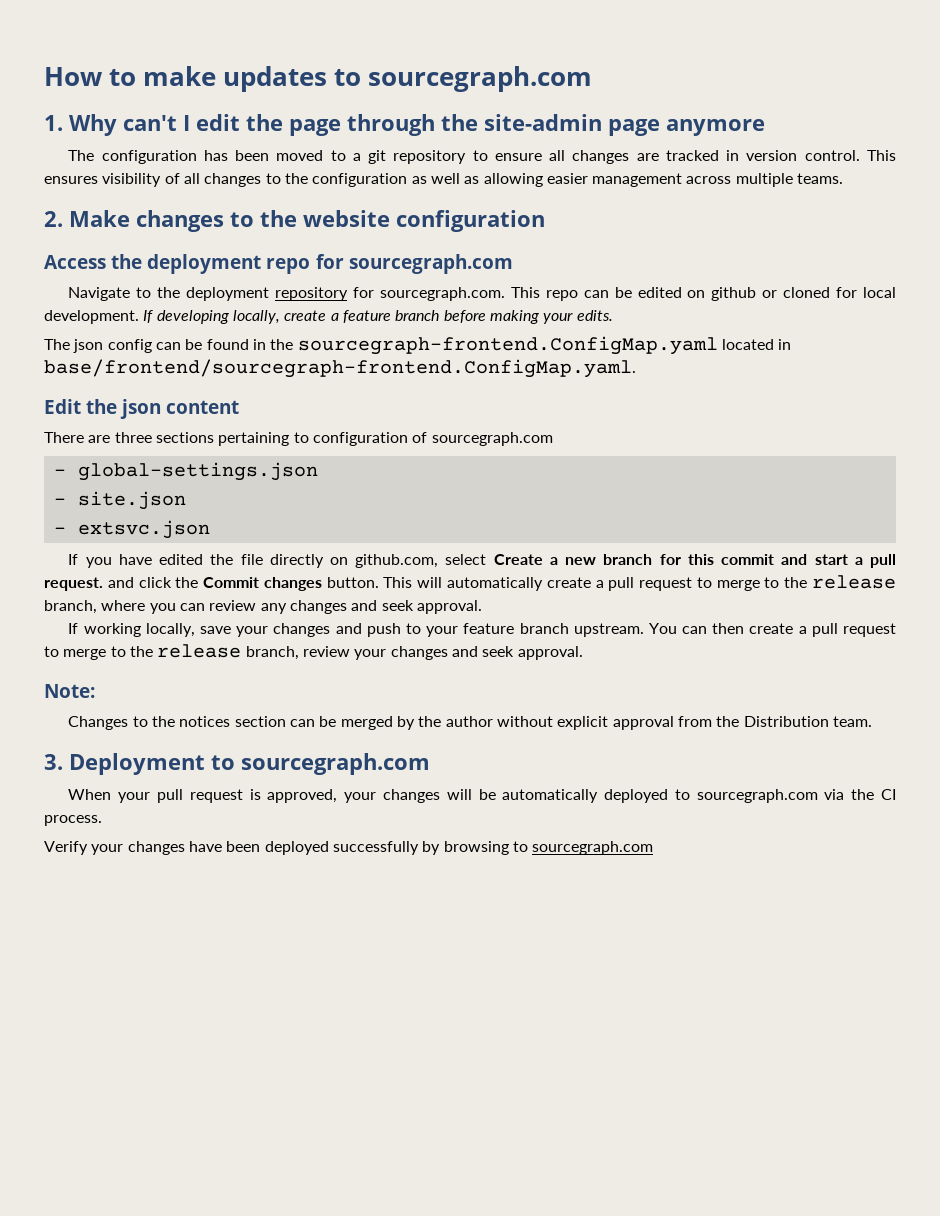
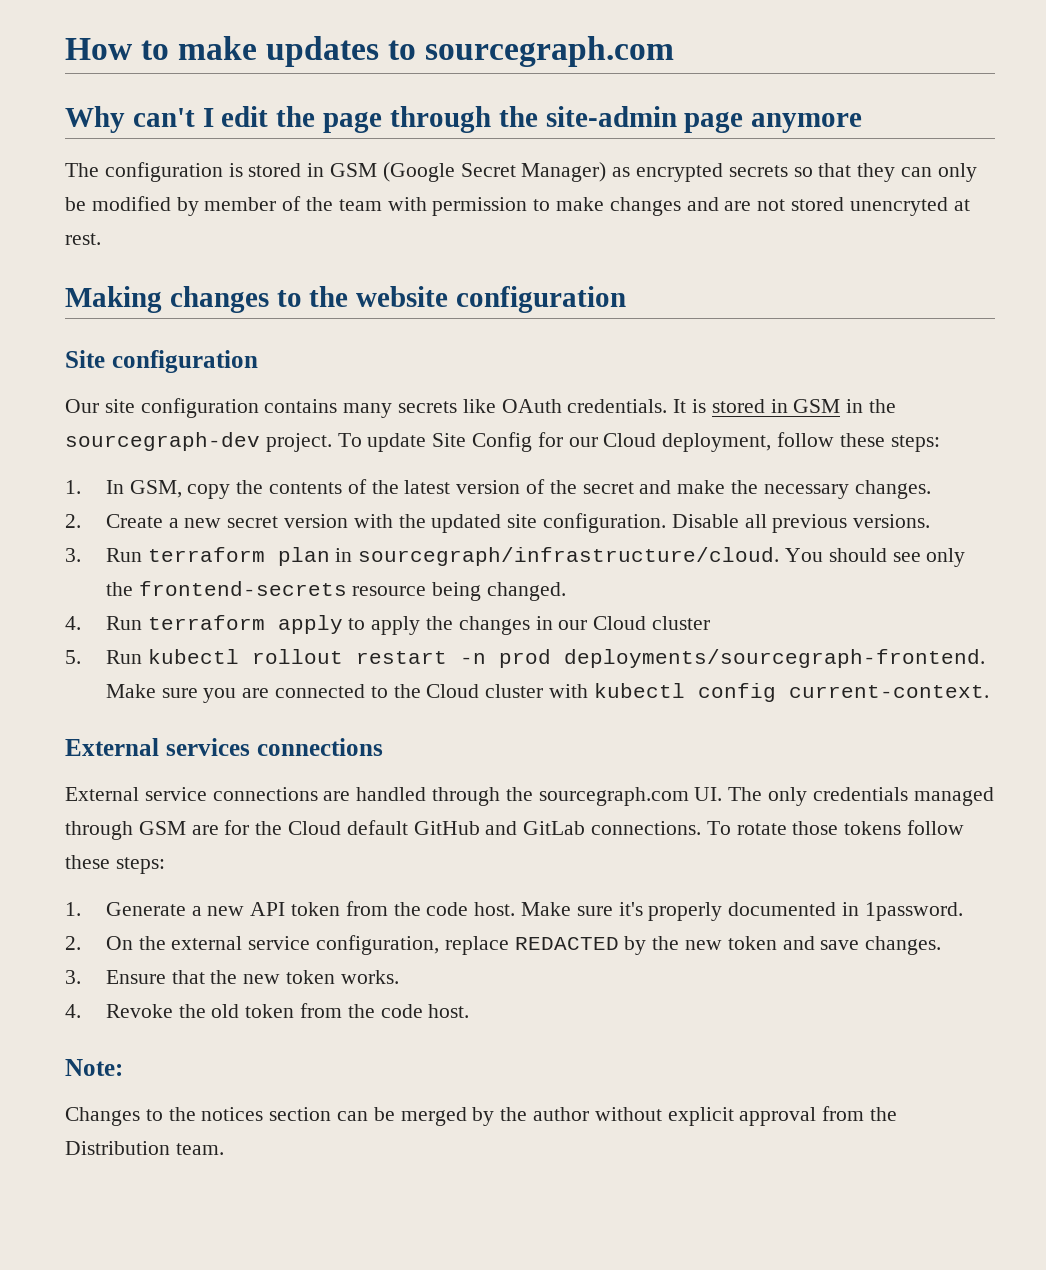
[44,115,63,131] 1. -> (675, 51) none
[203,150,896,164] [44,173,844,187] [44,210,130,227] has been moved to a git repository to ensure all changes are tracked in version control. This ensures visibility of all changes to the configuration as well as allowing easier management across multiple teams. // 2. Make -> [228,162,977,182] [65,196,970,216] [65,233,101,245] [65,286,162,313] is stored in GSM (Google Secret Manager) as encrypted secrets so that they can only be modified by member of the team with permission to make changes and are not stored unencryted at rest. // Making
[44,254,513,274] [68,287,896,301] [44,310,613,324] [44,336,792,355] [44,359,636,378] [44,399,240,419] [44,432,553,446] [53,462,318,481] [53,491,186,510] [53,520,210,539] [68,554,896,568] [44,575,897,591] [44,600,482,614] [68,623,896,637] [44,644,583,660] Access the deployment repo for sourcegraph.com // Navigate to the deployment repository for sourcegraph.com. This repo can be edited on github or cloned for local development. If developing locally, create a feature branch before making your edits. // The json config can be found in the sourcegraph-frontend.ConfigMap.yaml located in base/frontend/sourcegraph-frontend.ConfigMap.yaml. // Edit the json content // There are three sections pertaining to configuration of sourcegraph.com // - global-settings.json // - site.json // - extsvc.json // If you have edited the file directly on github.com, select Create a new branch for this commit and start a pull request. and click the Commit changes button. This will automatically create a pull request to merge to the release branch, where you can review any changes and seek approval. // If working locally, save your changes and push to your feature branch upstream. You can then create a pull request to merge to the release branch, review your changes and seek approval. -> [65,350,258,373] [65,398,897,418] [65,432,940,452] [65,479,931,499] [65,513,931,533] [65,547,966,567] [105,581,566,601] [65,615,710,635] [65,649,985,668] [105,683,989,703] [65,738,383,756] [65,787,994,806] [65,820,965,840] [65,855,165,874] [65,901,963,921] [65,935,942,955] [65,970,399,984] [65,1003,470,1018] Site configuration // Our site configuration contains many secrets like OAuth credentials. It is stored in GSM in the sourcegraph-dev project. To update Site Config for our Cloud deployment, follow these steps: // 1. In GSM, copy the contents of the latest version of the secret and make the necessary changes. // 2. Create a new secret version with the updated site configuration. Disable all previous versions. // 3. Run terraform plan in sourcegraph/infrastructure/cloud. You should see only the frontend-secrets resource being changed. // 4. Run terraform apply to apply the changes in our Cloud cluster // 5. Run kubectl rollout restart -n prod deployments/sourcegraph-frontend. Make sure you are connected to the Cloud cluster with kubectl config current-context. // External services connections // External service connections are handled through the sourcegraph.com UI. The only credentials managed through GSM are for the Cloud default GitHub and GitLab connections. To rotate those tokens follow these steps: // 1. Generate a new API token from the code host. Make sure it's properly documented in 1password. // 2. On the external service configuration, replace REDACTED by the new token and save changes. // 3. Ensure that the new token works. // 4. Revoke the old token from the code host.
[44,753,430,775] [68,789,897,803] [44,815,102,826] [44,841,654,855] // 3. Deployment to sourcegraph.com // When your pull request is approved, your changes will be automatically deployed to sourcegraph.com via the CI process. // Verify your changes have been deployed successfully by browsing to sourcegraph.com -> (224, 1149) none

